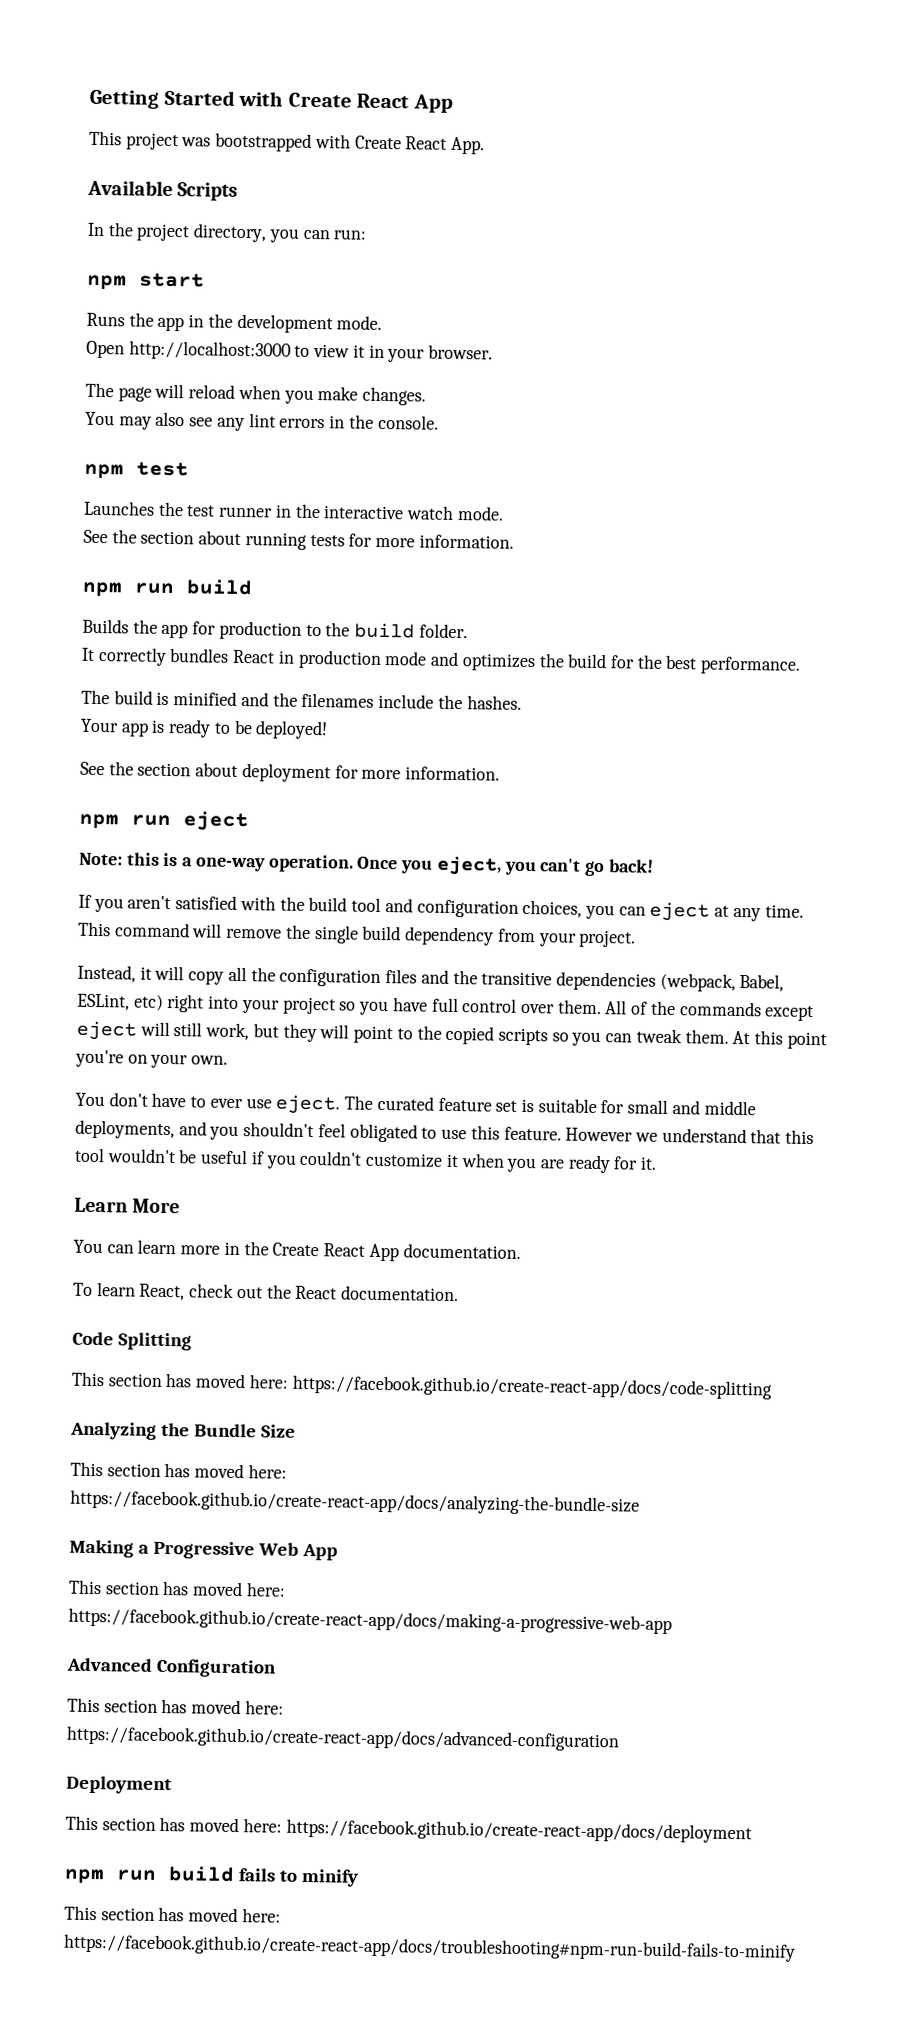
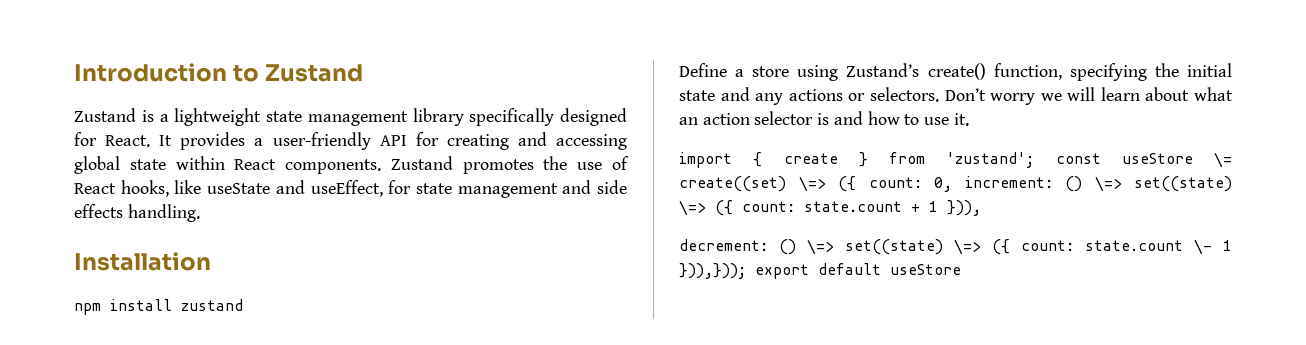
[89,89,453,113] [89,130,486,155] [87,179,239,201] [87,222,367,243] [87,272,205,290] [86,312,383,334] [86,340,494,363] [85,382,427,406] [85,411,439,432] [84,461,189,479] [83,500,504,521] [83,529,514,550] [82,579,253,597] [82,618,468,640] [81,647,802,675] [81,689,522,710] [80,718,329,740] [80,761,501,783] [79,811,249,832] [79,852,654,877] [78,894,804,922] [78,921,637,948] [77,964,785,992] [77,993,815,1022] [76,1020,827,1050] [75,1049,229,1069] [75,1092,756,1116] [75,1119,815,1145] [74,1147,658,1174] [74,1197,181,1214] [73,1239,521,1262] [73,1282,460,1302] [72,1331,192,1351] [71,1371,772,1400] [70,1421,296,1440] [70,1461,287,1479] [70,1489,640,1516] [69,1539,338,1561] [68,1579,286,1597] [68,1607,672,1635] [66,1657,276,1678] [67,1697,284,1715] [66,1725,620,1752] [66,1775,172,1795] [65,1815,752,1844] [64,1866,359,1887] [64,1905,281,1923] [63,1933,796,1962] Getting Started with Create React App // This project was bootstrapped with Create React App. // Available Scripts // In the project directory, you can run: // npm start // Runs the app in the development mode. // Open http://localhost:3000 to view it in your browser. // The page will reload when you make changes. // You may also see any lint errors in the console. // npm test // Launches the test runner in the interactive watch mode. // See the section about running tests for more information. // npm run build // Builds the app for production to the build folder. // It correctly bundles React in production mode and optimizes the build for the best performance. // The build is minified and the filenames include the hashes. // Your app is ready to be deployed! // See the section about deployment for more information. // npm run eject // Note: this is a one-way operation. Once you eject, you can't go back! // If you aren't satisfied with the build tool and configuration choices, you can eject at any time. This command will remove the single build dependency from your project. // Instead, it will copy all the configuration files and the transitive dependencies (webpack, Babel, ESLint, etc) right into your project so you have full control over them. All of the commands except eject will still work, but they will point to the copied scripts so you can tweak them. At this point you're on your own. // You don't have to ever use eject. The curated feature set is suitable for small and middle deployments, and you shouldn't feel obligated to use this feature. However we understand that this tool wouldn't be useful if you couldn't customize it when you are ready for it. // Learn More // You can learn more in the Create React App documentation. // To learn React, check out the React documentation. // Code Splitting // This section has moved here: https://facebook.github.io/create-react-app/docs/code-splitting // Analyzing the Bundle Size // This section has moved here: https://facebook.github.io/create-react-app/docs/analyzing-the-bundle-size // Making a Progressive Web App // This section has moved here: https://facebook.github.io/create-react-app/docs/making-a-progressive-web-app // Advanced Configuration // This section has moved here: https://facebook.github.io/create-react-app/docs/advanced-configuration // Deployment // This section has moved here: https://facebook.github.io/create-react-app/docs/deployment // npm run build fails to minify // This section has moved here: https://facebook.github.io/create-react-app/docs/troubleshooting#npm-run-build-fails-to-minify -> [74,63,364,82] [74,108,627,126] [74,132,628,150] [74,156,629,174] [74,180,627,198] [74,204,200,222] [74,252,211,271] [74,299,243,315] [679,63,1232,81] [679,87,1233,105] [679,111,969,126] [679,152,1232,168] [679,176,1232,192] [679,200,981,216] [679,239,1232,255] [679,263,961,279] Introduction to Zustand // Zustand is a lightweight state management library specifically designed for React. It provides a user-friendly API for creating and accessing global state within React components. Zustand promotes the use of React hooks, like useState and useEffect, for state management and side effects handling. // Installation // npm install zustand // Define a store using Zustand’s create() function, specifying the initial state and any actions or selectors. Don’t worry we will learn about what an action selector is and how to use it. // import { create } from 'zustand'; const useStore \= create((set) \=> ({ count: 0, increment: () \=> set((state) \=> ({ count: state.count + 1 })), // decrement: () \=> set((state) \=> ({ count: state.count \- 1 })),})); export default useStore

